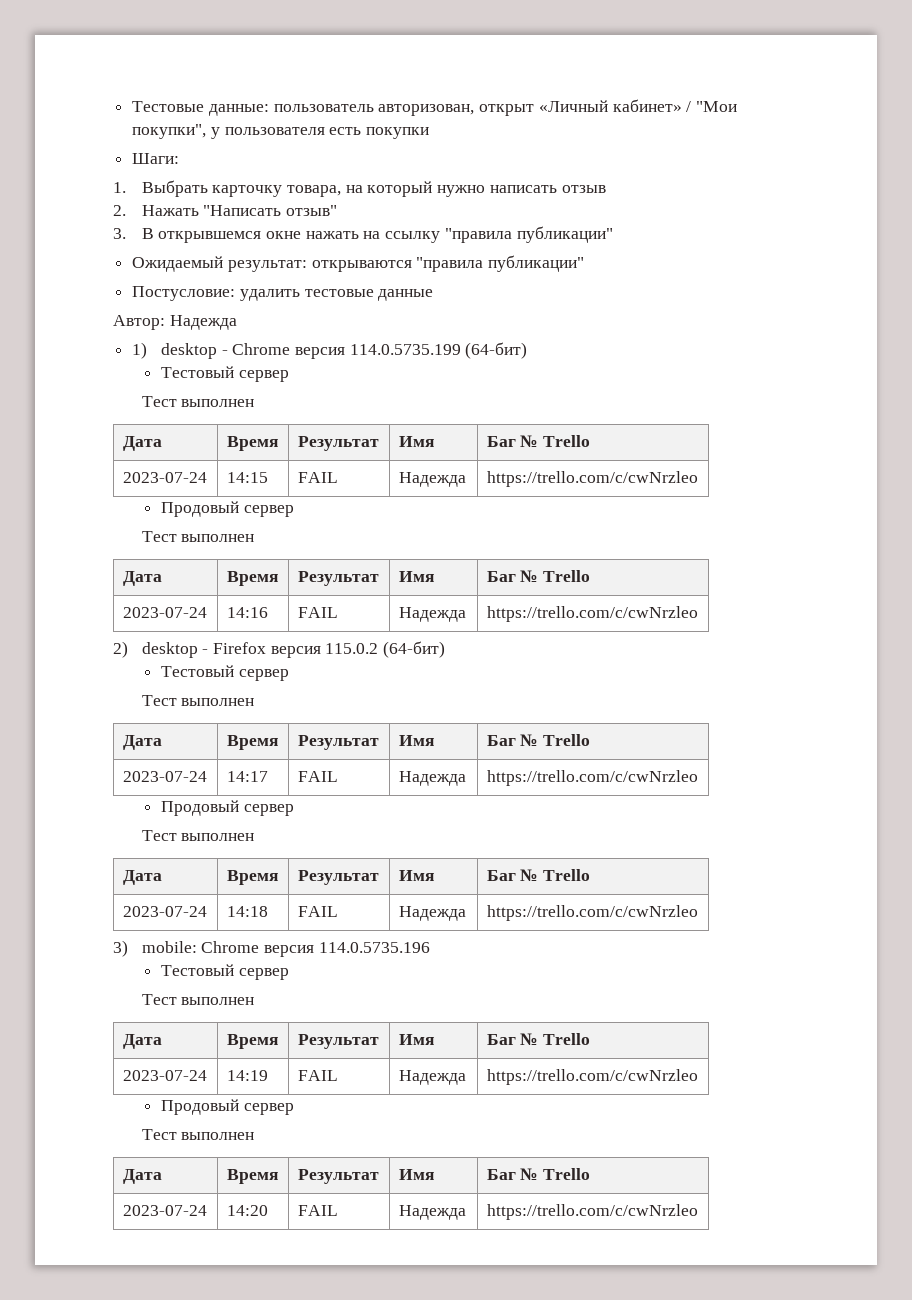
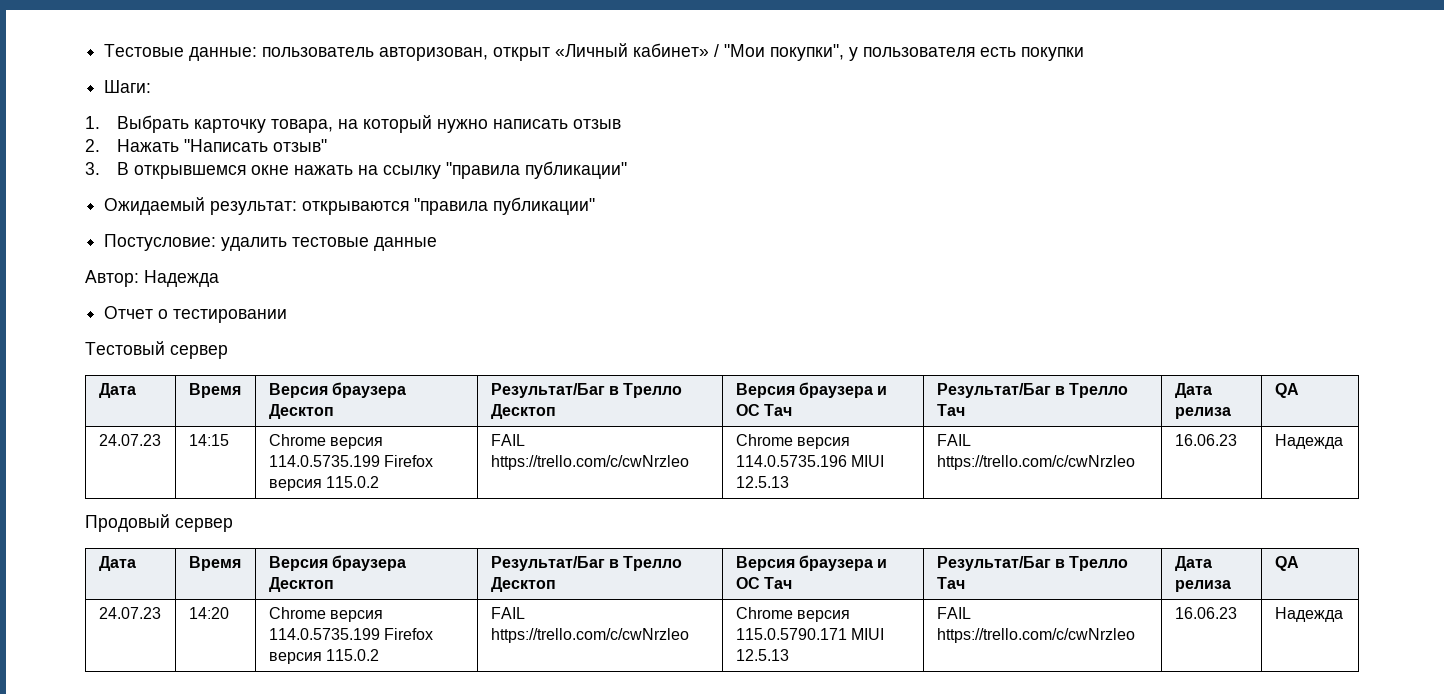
[132,342,528,359] [160,366,289,382] [141,396,255,407] [122,436,162,451] [226,436,278,451] [297,436,379,451] [398,436,434,447] [486,435,591,447] [122,472,207,483] [226,472,268,483] [297,472,338,483] [398,472,466,487] [486,471,698,487] [160,501,294,517] [141,531,255,542] [122,571,162,586] [226,571,278,586] [297,571,379,586] [398,571,434,582] [486,570,591,582] [122,607,207,618] [226,607,268,618] [297,607,338,618] [398,607,466,622] [486,606,698,622] [113,641,446,658] [160,665,289,681] [141,695,255,706] [122,735,162,750] [226,735,278,750] [297,735,379,750] [398,735,434,746] [486,734,591,746] [122,771,207,782] [226,771,268,782] [297,771,338,782] [398,771,466,786] [486,770,698,786] [160,800,294,816] [141,830,255,841] [122,870,162,885] [226,870,278,885] [297,870,379,885] [398,870,434,881] [486,869,591,881] [122,906,207,917] [226,906,268,917] [297,906,338,917] [398,906,466,921] [486,905,698,921] [113,940,430,957] [160,964,289,980] [141,994,255,1005] [122,1034,162,1049] [226,1034,278,1049] [297,1034,379,1049] [398,1034,434,1045] [486,1033,591,1045] [122,1070,207,1081] [226,1070,268,1081] [297,1070,338,1081] [398,1070,466,1085] [486,1069,698,1085] [160,1099,294,1115] [141,1129,255,1140] [122,1169,162,1184] [226,1169,278,1184] [297,1169,379,1184] [398,1169,434,1180] [486,1168,591,1180] [122,1205,207,1216] [226,1205,268,1216] [297,1205,338,1216] [398,1205,466,1220] [486,1204,698,1220] 1) desktop - Chrome версия 114.0.5735.199 (64-бит) // Тестовый сервер // Тест выполнен // Дата | Время | Результат | Имя | Баг № Trello // 2023-07-24 | 14:15 | FAIL | Надежда | https://trello.com/c/cwNrzleo // Продовый сервер // Тест выполнен // Дата | Время | Результат | Имя | Баг № Trello // 2023-07-24 | 14:16 | FAIL | Надежда | https://trello.com/c/cwNrzleo // 2) desktop - Firefox версия 115.0.2 (64-бит) // Тестовый сервер // Тест выполнен // Дата | Время | Результат | Имя | Баг № Trello // 2023-07-24 | 14:17 | FAIL | Надежда | https://trello.com/c/cwNrzleo // Продовый сервер // Тест выполнен // Дата | Время | Результат | Имя | Баг № Trello // 2023-07-24 | 14:18 | FAIL | Надежда | https://trello.com/c/cwNrzleo // 3) mobile: Chrome версия 114.0.5735.196 // Тестовый сервер // Тест выполнен // Дата | Время | Результат | Имя | Баг № Trello // 2023-07-24 | 14:19 | FAIL | Надежда | https://trello.com/c/cwNrzleo // Продовый сервер // Тест выполнен // Дата | Время | Результат | Имя | Баг № Trello // 2023-07-24 | 14:20 | FAIL | Надежда | https://trello.com/c/cwNrzleo -> [104,306,288,323] [85,341,228,359] [98,383,136,398] [188,383,241,398] [268,382,406,398] [268,404,334,419] [490,383,683,398] [490,404,556,419] [735,382,888,398] [735,404,792,416] [936,383,1129,398] [936,404,965,416] [1174,383,1212,398] [1174,407,1231,419] [1274,383,1299,398] [98,434,161,446] [188,434,229,446] [268,434,383,449] [268,455,433,467] [268,476,379,491] [490,434,525,446] [490,455,689,470] [735,434,850,449] [735,455,884,467] [735,476,789,488] [936,434,971,446] [936,455,1135,470] [1174,434,1237,446] [1274,434,1343,449] [85,514,233,532] [98,556,136,571] [188,556,241,571] [268,555,406,571] [268,577,334,592] [490,556,683,571] [490,577,556,592] [735,555,888,571] [735,577,792,589] [936,556,1129,571] [936,577,965,589] [1174,556,1212,571] [1174,580,1231,592] [1274,556,1299,571] [98,607,161,619] [188,607,229,619] [268,607,383,622] [268,628,433,640] [268,649,379,664] [490,607,525,619] [490,628,689,643] [735,607,850,622] [735,628,884,640] [735,649,789,661] [936,607,971,619] [936,628,1135,643] [1174,607,1237,619] [1274,607,1343,622] Отчет о тестировании // Тестовый сервер // Дата | Время | Версия браузера Десктоп | Результат/Баг в Трелло Десктоп | Версия браузера и ОС Тач | Результат/Баг в Трелло Тач | Дата релиза | QA // 24.07.23 | 14:15 | Chrome версия 114.0.5735.199 Firefox версия 115.0.2 | FAIL https://trello.com/c/cwNrzleo | Chrome версия 114.0.5735.196 MIUI 12.5.13 | FAIL https://trello.com/c/cwNrzleo | 16.06.23 | Надежда // Продовый сервер // Дата | Время | Версия браузера Десктоп | Результат/Баг в Трелло Десктоп | Версия браузера и ОС Тач | Результат/Баг в Трелло Тач | Дата релиза | QA // 24.07.23 | 14:20 | Chrome версия 114.0.5735.199 Firefox версия 115.0.2 | FAIL https://trello.com/c/cwNrzleo | Chrome версия 115.0.5790.171 MIUI 12.5.13 | FAIL https://trello.com/c/cwNrzleo | 16.06.23 | Надежда

